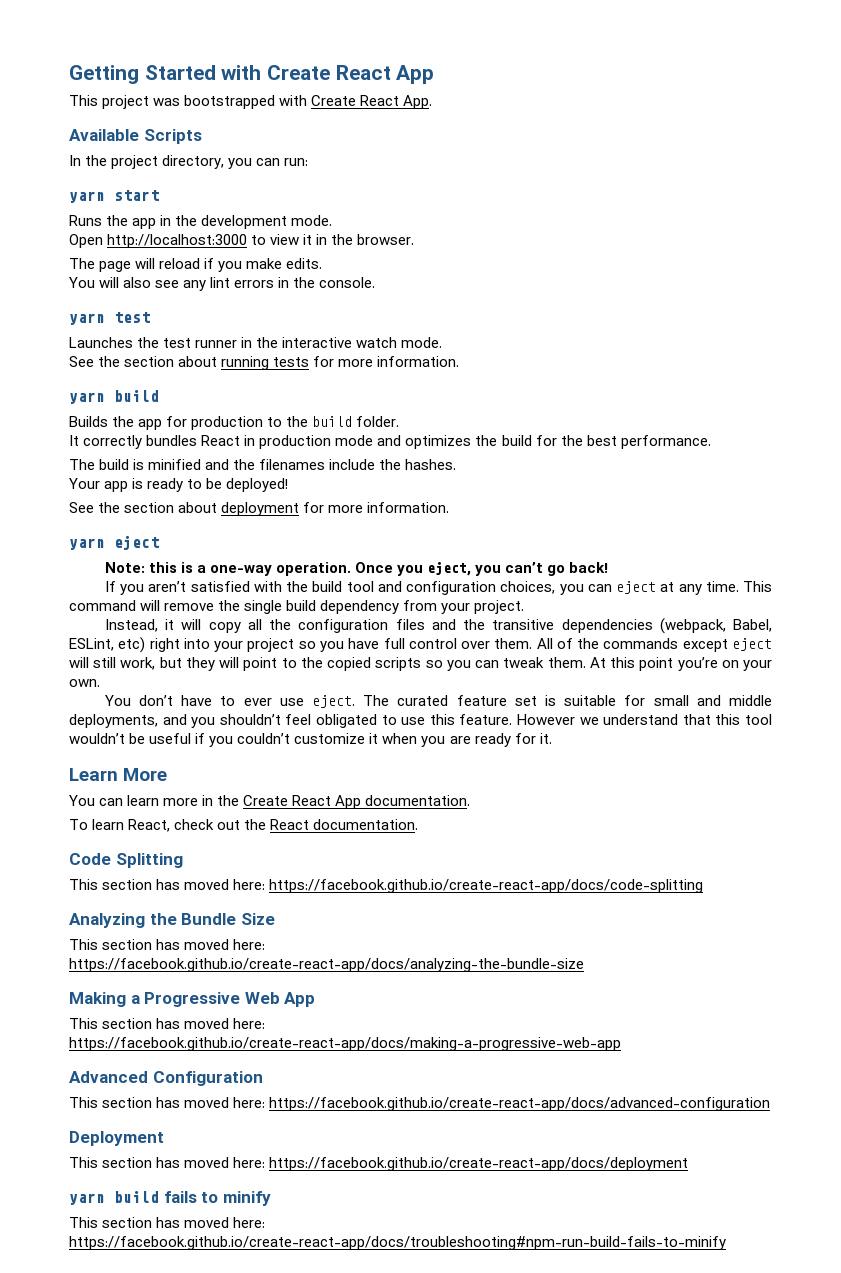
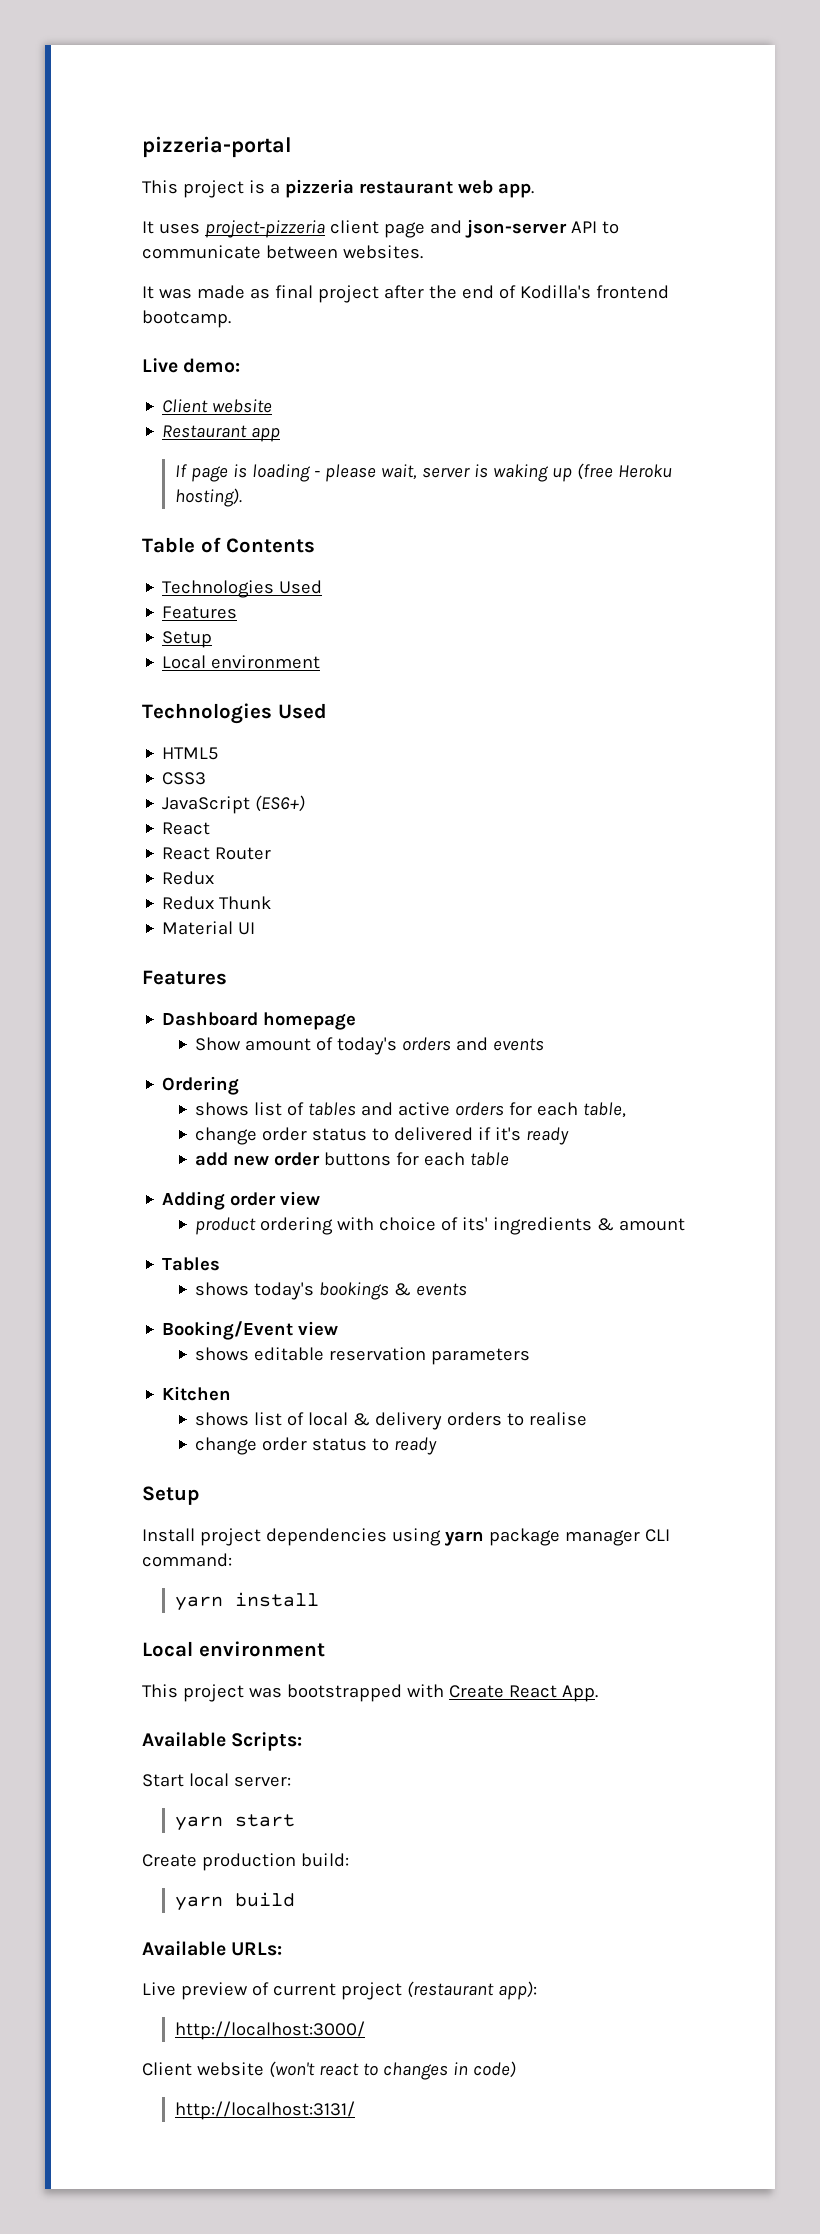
[69,65,435,84] Getting Started with Create React App -> [142,136,292,158] [142,179,534,198] [142,219,619,238] [142,245,423,259] [142,285,669,303] [142,310,231,328] [142,358,241,373] [162,399,273,413] [162,425,281,442] [174,463,672,482] [174,488,242,507] [142,537,316,553] [162,580,323,598] [162,606,238,619] [162,631,213,648] [162,655,321,669] [142,703,327,724] [162,747,219,760] [162,772,207,785] [162,795,306,814] [162,822,211,835] [162,847,272,860] [162,871,215,885] [162,896,272,910] [162,921,256,935] [142,970,227,985] [162,1012,357,1030] [195,1037,545,1055] [162,1076,240,1095] [195,1102,627,1118] [195,1127,570,1145] [195,1152,510,1166] [162,1191,321,1210] [195,1217,686,1235] [162,1257,221,1271] [195,1282,468,1300] [162,1321,339,1340] [195,1347,531,1365] [162,1386,232,1401] [195,1412,588,1430] [195,1437,438,1455] [142,1486,200,1505] [142,1528,670,1546] [142,1553,232,1567] [174,1592,319,1611] [142,1641,325,1657] pizzeria-portal // This project is a pizzeria restaurant web app. // It uses project-pizzeria client page and json-server API to communicate between websites. // It was made as final project after the end of Kodilla's frontend bootcamp. // Live demo: // Client website // Restaurant app // If page is loading - please wait, server is waking up (free Heroku hosting). // Table of Contents // Technologies Used // Features // Setup // Local environment // Technologies Used // HTML5 // CSS3 // JavaScript (ES6+) // React // React Router // Redux // Redux Thunk // Material UI // Features // Dashboard homepage // Show amount of today's orders and events // Ordering // shows list of tables and active orders for each table, // change order status to delivered if it's ready // add new order buttons for each table // Adding order view // product ordering with choice of its' ingredients & amount // Tables // shows today's bookings & events // Booking/Event view // shows editable reservation parameters // Kitchen // shows list of local & delivery orders to realise // change order status to ready // Setup // Install project dependencies using yarn package manager CLI command: // yarn install // Local environment
[143,129,202,144] [69,155,309,169] [69,190,159,203] [69,215,333,229] [69,234,415,248] [69,258,323,272] [69,277,376,291] [69,312,150,325] [69,337,443,348] [69,356,460,370] [69,390,159,404] [69,416,400,430] [69,435,711,449] [69,459,457,470] [69,478,289,492] [69,502,450,516] [69,535,159,550] [104,562,609,576] [104,581,773,595] [69,600,525,614] [104,618,772,634] [69,637,773,653] [69,657,772,671] [69,679,100,687] [104,695,773,708] [69,714,773,728] [69,733,552,747] [69,768,168,781] [69,795,471,809] [69,819,419,832] [69,853,183,868] [69,879,704,893] [69,913,275,928] [69,939,266,950] [69,958,584,972] [69,992,316,1007] [69,1018,266,1029] [69,1037,621,1051] [69,1071,263,1086] [69,1097,771,1111] [69,1131,164,1146] [69,1157,689,1171] [69,1191,271,1206] [69,1217,266,1228] [69,1236,726,1250] Scripts // In the project directory, you can run: // yarn start // Runs the app in the development mode. // Open http://localhost:3000 to view it in the browser. // The page will reload if you make edits. // You will also see any lint errors in the console. // yarn test // Launches the test runner in the interactive watch mode. // See the section about running tests for more information. // yarn build // Builds the app for production to the build folder. // It correctly bundles React in production mode and optimizes the build for the best performance. // The build is minified and the filenames include the hashes. // Your app is ready to be deployed! // See the section about deployment for more information. // yarn eject // Note: this is a one-way operation. Once you eject, you can’t go back! // If you aren’t satisfied with the build tool and configuration choices, you can eject at any time. This command will remove the single build dependency from your project. // Instead, it will copy all the configuration files and the transitive dependencies (webpack, Babel, ESLint, etc) right into your project so you have full control over them. All of the commands except eject will still work, but they will point to the copied scripts so you can tweak them. At this point you’re on your own. // You don’t have to ever use eject. The curated feature set is suitable for small and middle deployments, and you shouldn’t feel obligated to use this feature. However we understand that this tool wouldn’t be useful if you couldn’t customize it when you are ready for it. // Learn More // You can learn more in the Create React App documentation. // To learn React, check out the React documentation. // Code Splitting // This section has moved here: https://facebook.github.io/create-react-app/docs/code-splitting // Analyzing the Bundle Size // This section has moved here: https://facebook.github.io/create-react-app/docs/analyzing-the-bundle-size // Making a Progressive Web App // This section has moved here: https://facebook.github.io/create-react-app/docs/making-a-progressive-web-app // Advanced Configuration // This section has moved here: https://facebook.github.io/create-react-app/docs/advanced-configuration // Deployment // This section has moved here: https://facebook.github.io/create-react-app/docs/deployment // yarn build fails to minify // This section has moved here: https://facebook.github.io/create-react-app/docs/troubleshooting#npm-run-build-fails-to-minify -> [231,1732,303,1751] [142,1773,291,1787] [174,1814,295,1831] [142,1853,349,1871] [174,1892,295,1911] [142,1941,283,1956] [142,1981,537,2000] [174,2021,365,2040] [142,2061,516,2080] [174,2101,355,2120] Scripts: // Start local server: // yarn start // Create production build: // yarn build // Available URLs: // Live preview of current project (restaurant app): // http://localhost:3000/ // Client website (won't react to changes in code) // http://localhost:3131/

